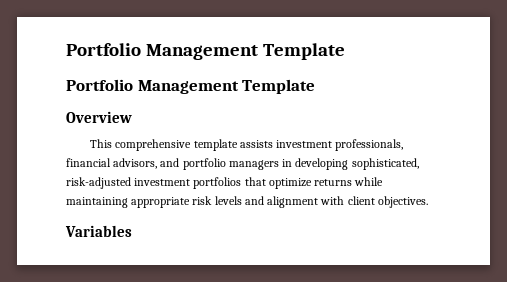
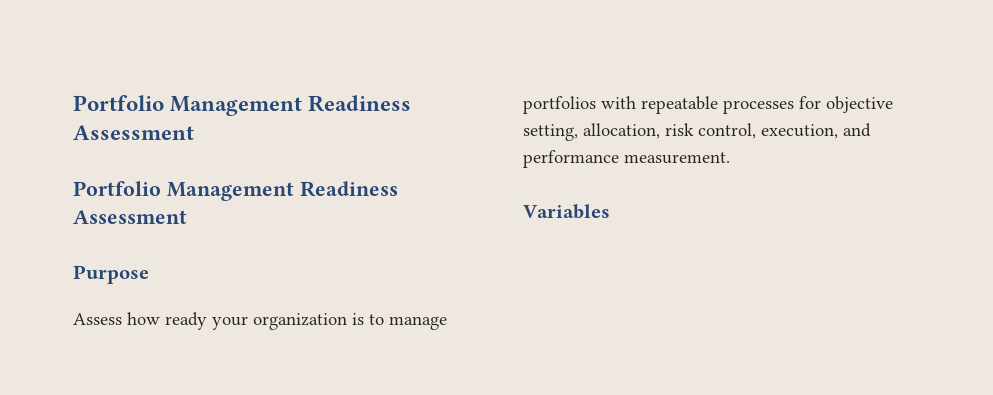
[66,43,346,60] [66,79,316,94] [66,111,132,123] [90,139,404,151] [66,158,419,170] [66,177,384,189] [66,196,428,208] Portfolio Management Template // Portfolio Management Template // Overview // This comprehensive template assists investment professionals, financial advisors, and portfolio managers in developing sophisticated, risk-adjusted investment portfolios that optimize returns while maintaining appropriate risk levels and alignment with client objectives. -> [73,95,412,116] [73,125,194,140] [73,181,398,201] [73,210,187,224] [73,265,149,284] [73,312,447,330] [523,96,893,114] [523,123,871,141] [523,150,730,168] Portfolio Management Readiness Assessment // Portfolio Management Readiness Assessment // Purpose // Assess how ready your organization is to manage portfolios with repeatable processes for objective setting, allocation, risk control, execution, and performance measurement.

